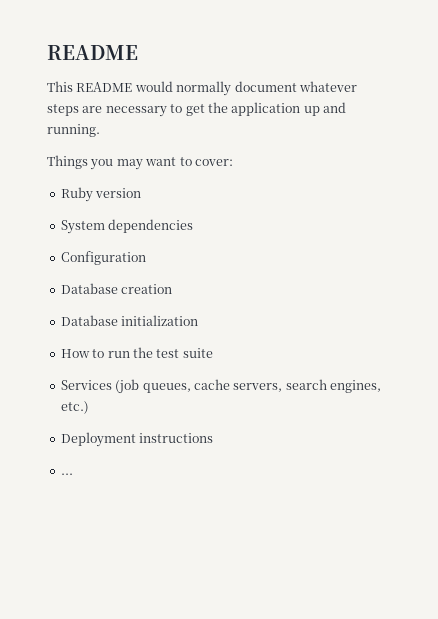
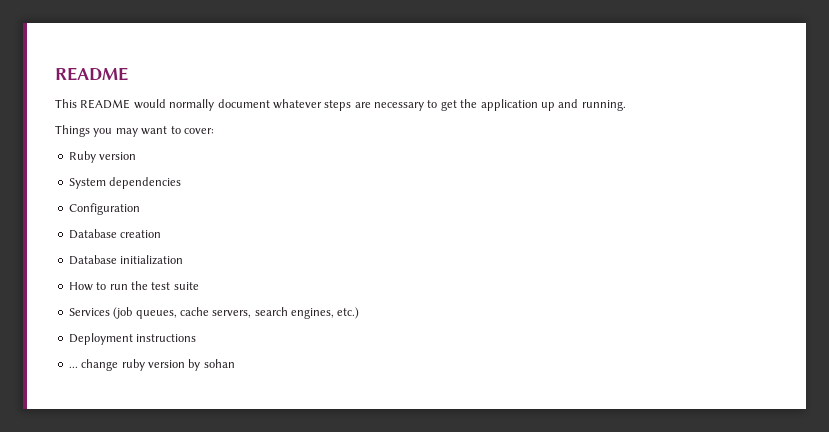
(73, 474) none -> [81,359,235,371] change ruby version by sohan

